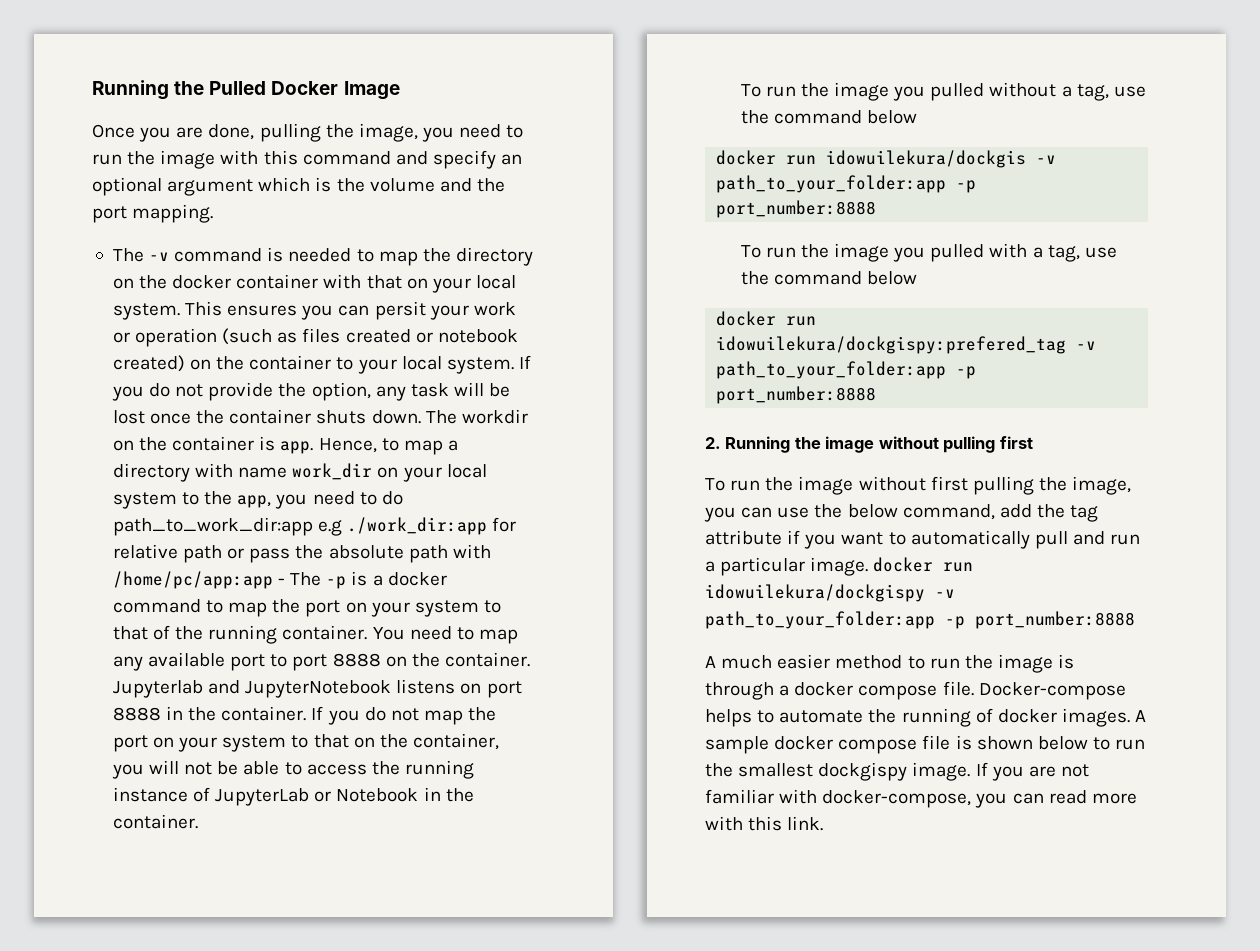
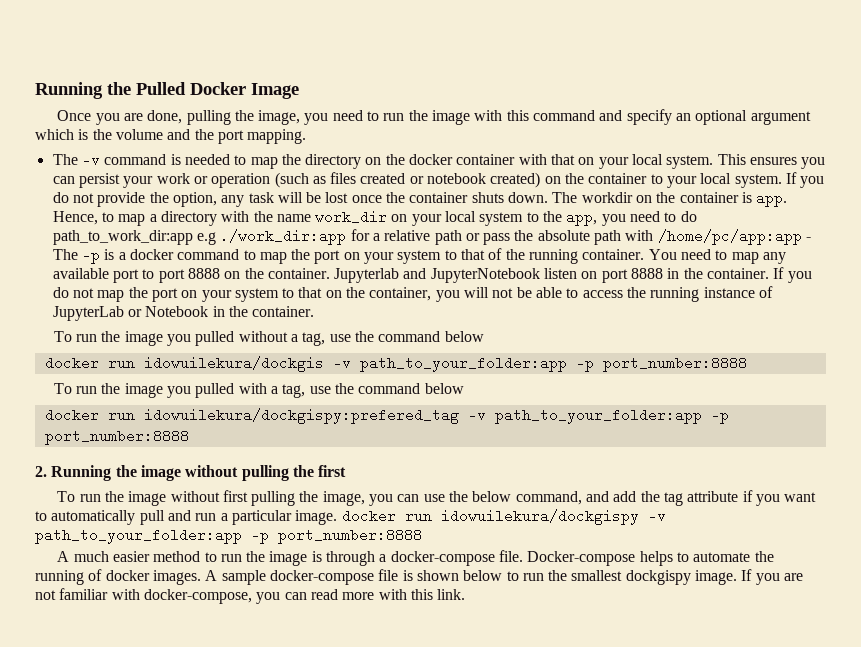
[374,301,426,320] persit -> [78,173,120,188] persist
(234, 470) none -> [253,211,273,222] the
(517, 524) none -> [372,233,380,241] a
[396,679,456,694] listens -> [544,268,578,279] listen
(996, 444) none -> [292,465,314,477] the
(995, 512) none -> [586,491,610,502] and
[794,682,938,700] docker compose -> [390,551,495,566] docker-compose
[774,736,918,754] docker compose -> [269,570,374,585] docker-compose

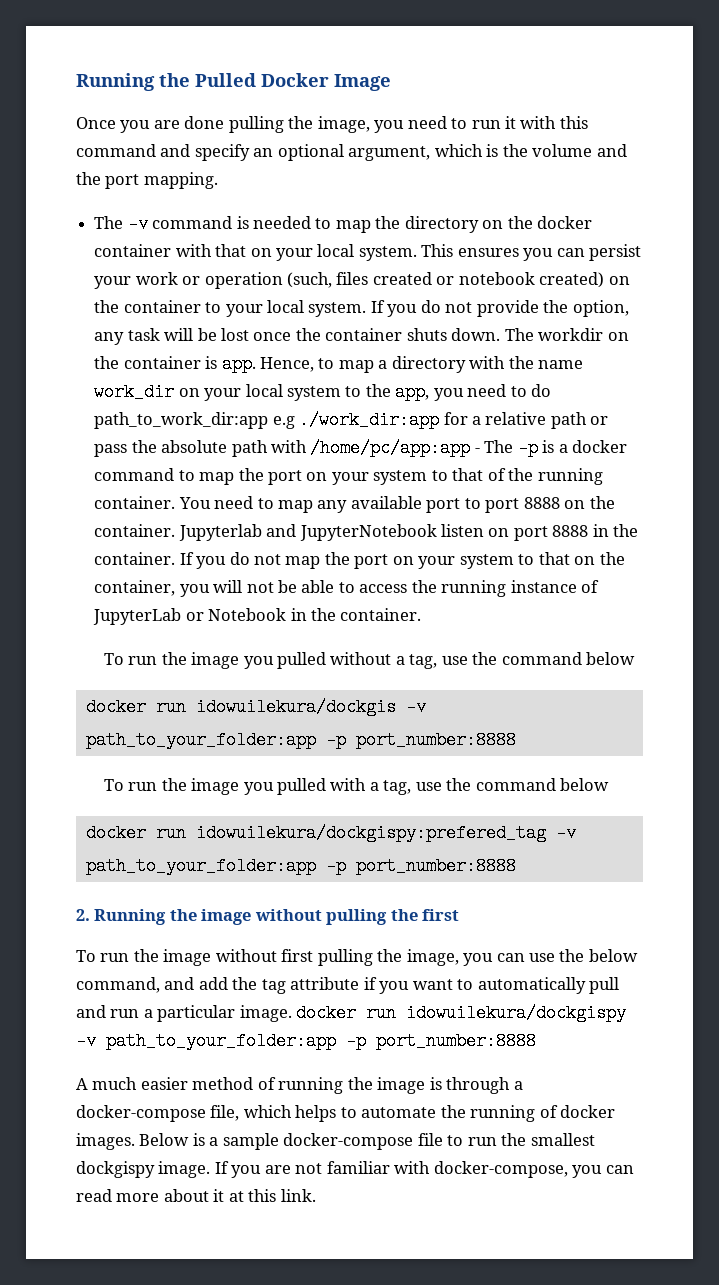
[147,110,183,124] done, -> [184,116,225,129] done
[408,110,471,125] the image -> [505,116,517,129] it
[750,111,811,125] argument -> [348,146,431,161] argument,
[274,172,326,188] (such as -> [286,272,332,288] (such,
[204,552,242,562] to run -> [257,1077,344,1094] of running
[499,550,636,566] file. Docker-compose -> [210,1105,292,1121] file, which
[205,569,503,585] A sample docker-compose file is shown below -> [139,1133,443,1150] Below is a sample docker-compose file
[378,589,407,600] with -> [163,1189,244,1202] about it at

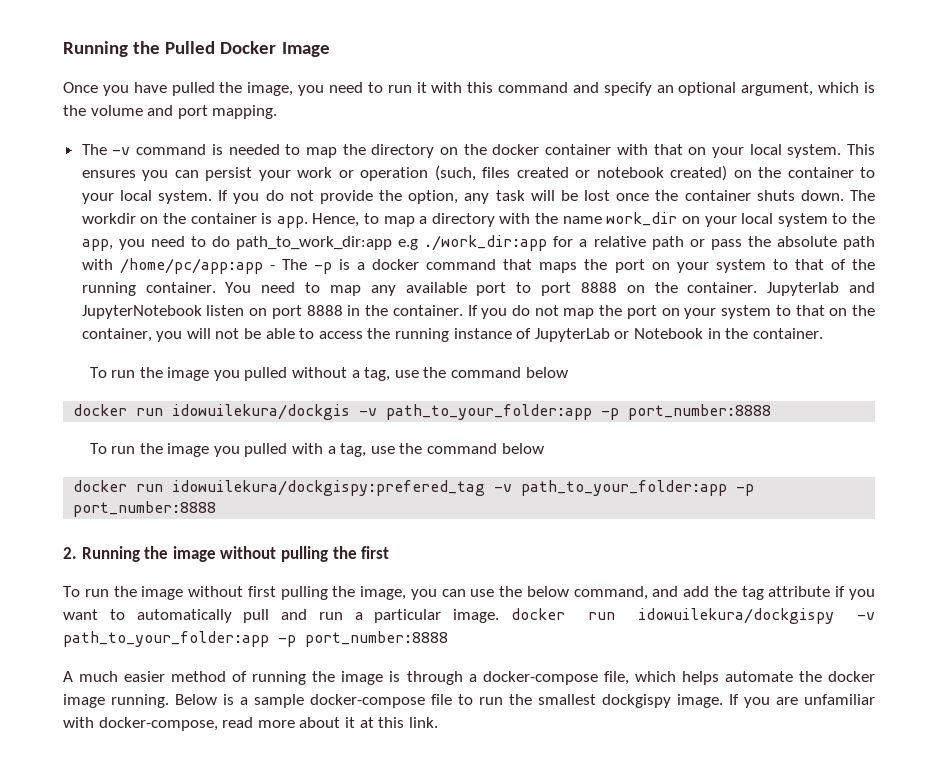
[153,116,284,133] are done pulling -> [133,82,215,96] have pulled
[76,172,101,185] the -> (174, 110) none
[178,470,235,485] to map -> [503,259,578,273] that maps
[340,1107,357,1118] to -> (719, 678) none
[470,1105,616,1122] [76,1133,135,1150] running of docker images. -> [827,671,875,682] [63,694,169,708] docker image running.
[295,1161,634,1178] not familiar with docker-compose, you can -> [804,694,875,705] [63,717,218,731] unfamiliar with docker-compose,

